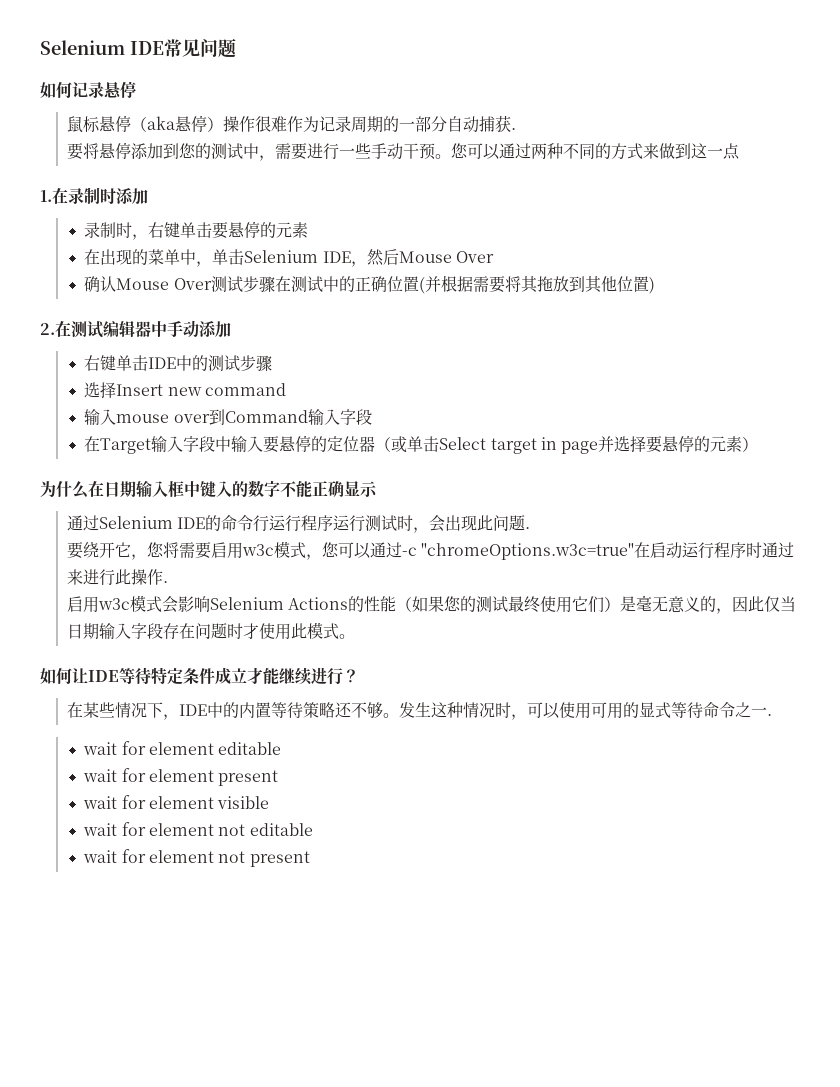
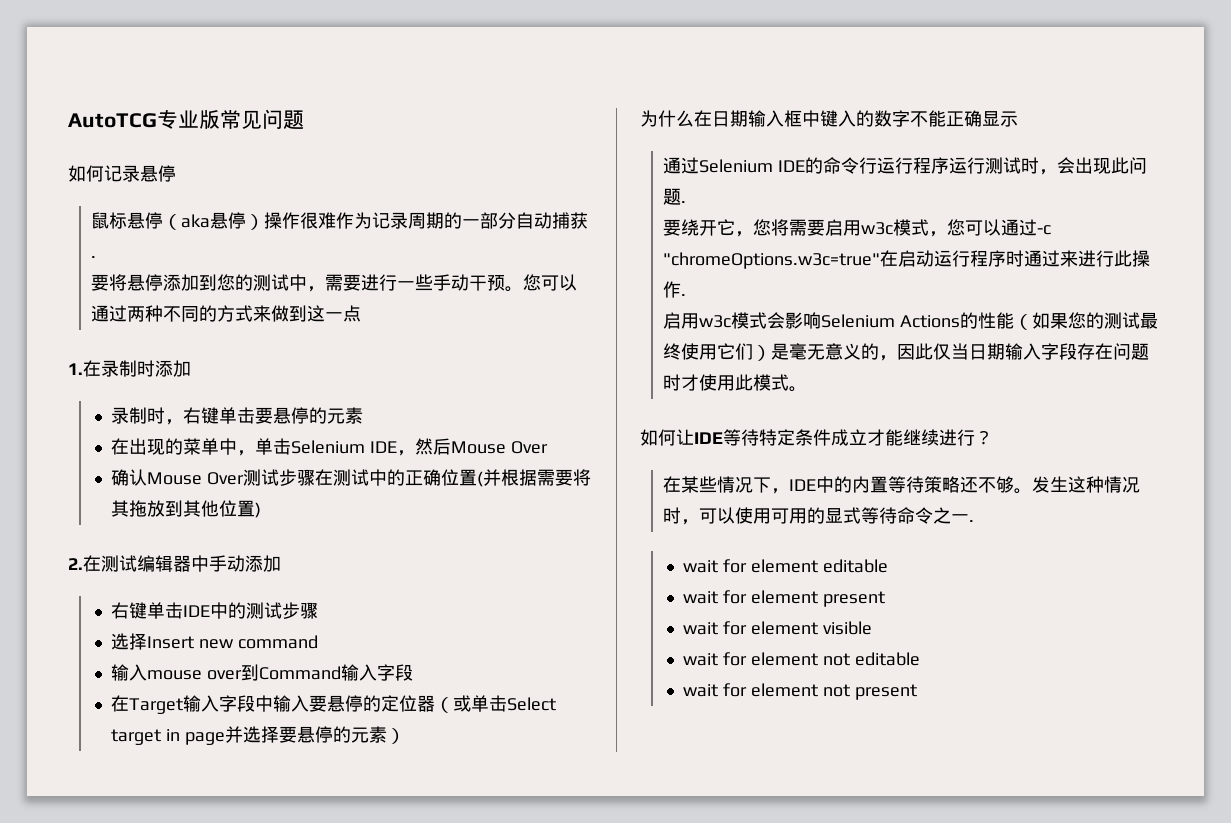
[40,40,164,55] Selenium IDE -> [68,110,220,129] AutoTCG专业版

